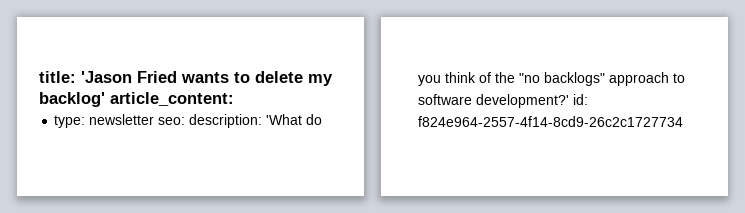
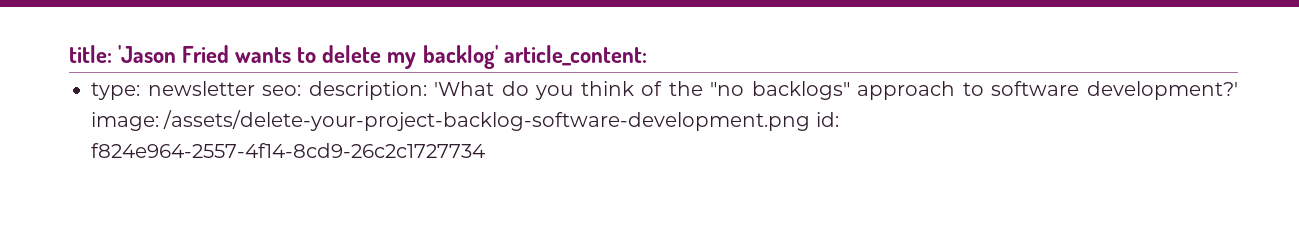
(570, 101) none -> [91,110,811,131] image: /assets/delete-your-project-backlog-software-development.png

